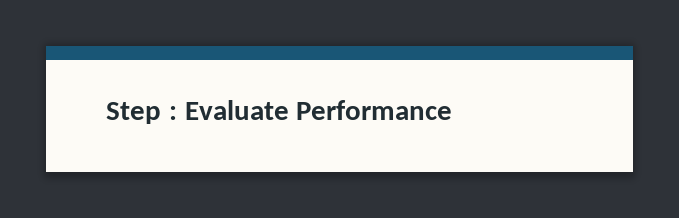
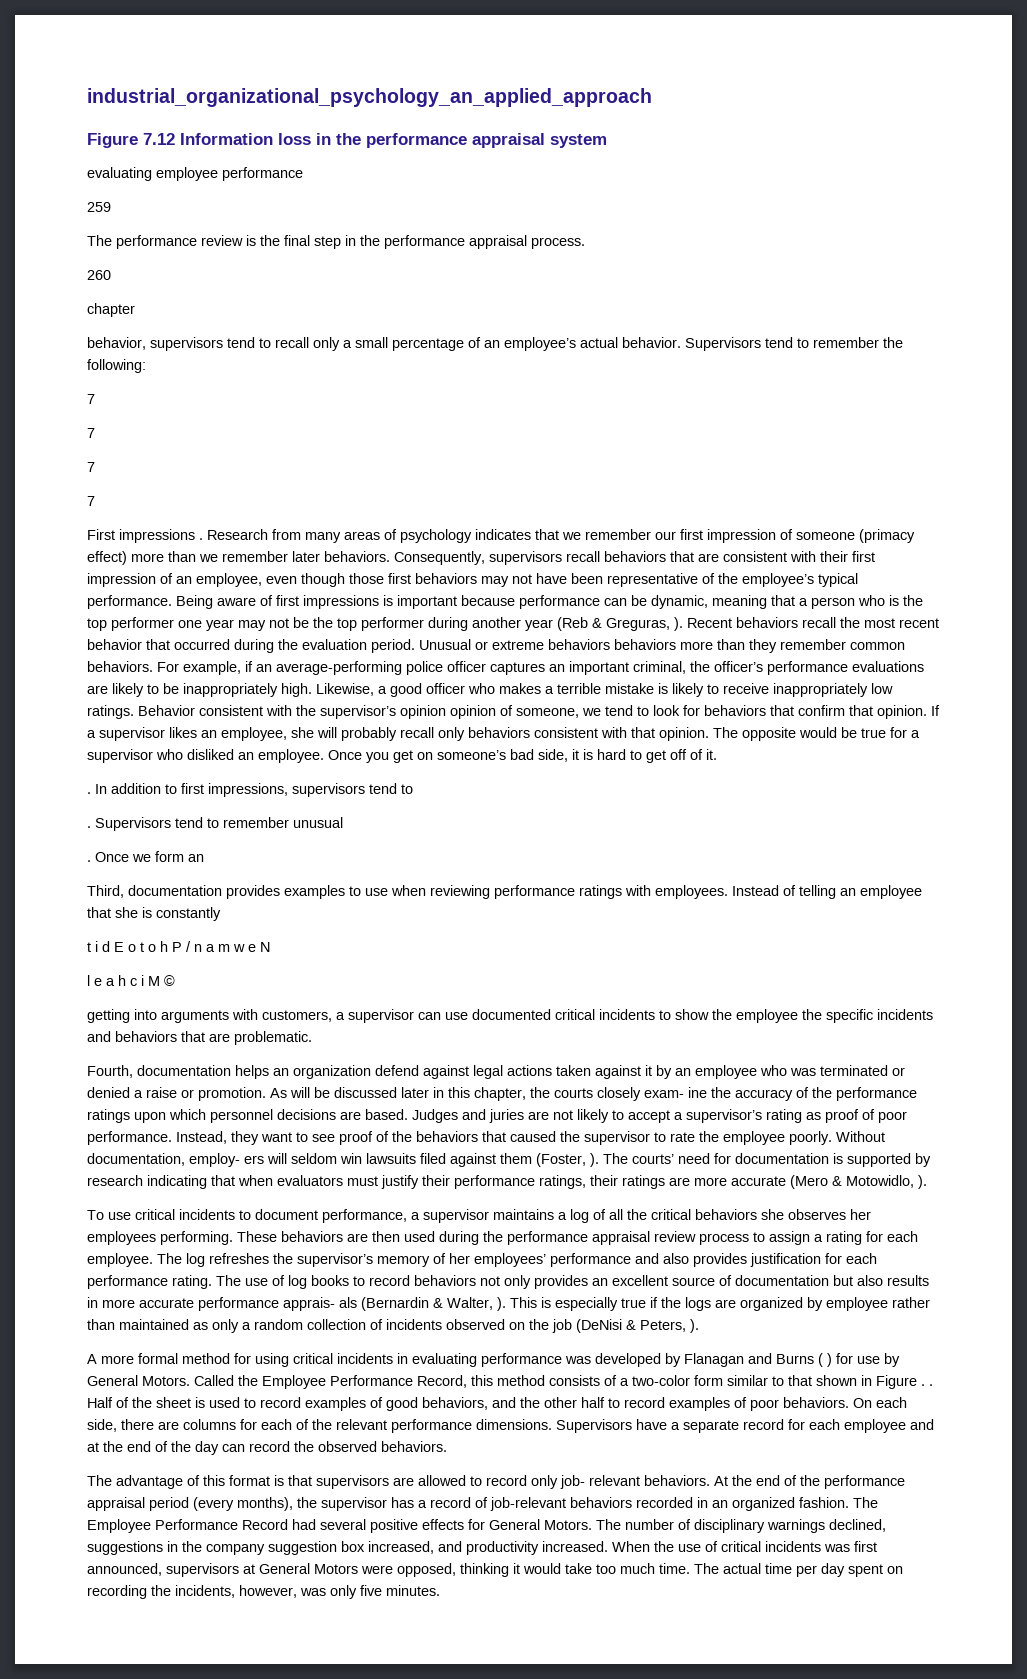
[106,100,453,124] Step : Evaluate Performance -> [87,88,652,107] [87,133,607,148] [87,167,303,181] [87,202,111,212] [87,235,585,249] [87,270,111,280] [87,303,135,317] [87,337,903,351] [87,359,146,373] [87,394,95,404] [87,428,95,438] [87,462,95,472] [87,496,95,506] [87,529,915,543] [87,551,875,565] [87,573,858,587] [87,595,923,609] [87,617,939,631] [87,639,905,653] [87,661,924,675] [87,683,893,697] [87,705,940,719] [87,727,920,741] [87,749,717,763] [87,783,413,797] [87,817,343,831] [87,851,204,862] [87,885,922,899] [87,907,221,921] [87,941,270,952] [87,975,175,986] [87,1009,933,1023] [87,1031,312,1045] [87,1065,905,1079] [87,1087,917,1101] [87,1109,907,1123] [87,1131,885,1145] [87,1153,931,1167] [87,1175,927,1189] [87,1209,871,1223] [87,1231,918,1245] [87,1253,877,1267] [87,1275,929,1289] [87,1297,930,1311] [87,1319,699,1333] [87,1353,900,1367] [87,1375,933,1389] [87,1397,907,1411] [87,1419,934,1433] [87,1441,447,1455] [87,1475,905,1489] [87,1497,878,1511] [87,1519,886,1533] [87,1541,877,1555] [87,1563,903,1577] [87,1585,440,1599] industrial_organizational_psychology_an_applied_approach // Figure 7.12 Information loss in the performance appraisal system // evaluating employee performance // 259 // The performance review is the final step in the performance appraisal process. // 260 // chapter // behavior, supervisors tend to recall only a small percentage of an employee’s actual behavior. Supervisors tend to remember the following: // 7 // 7 // 7 // 7 // First impressions . Research from many areas of psychology indicates that we remember our first impression of someone (primacy effect) more than we remember later behaviors. Consequently, supervisors recall behaviors that are consistent with their first impression of an employee, even though those first behaviors may not have been representative of the employee’s typical performance. Being aware of first impressions is important because performance can be dynamic, meaning that a person who is the top performer one year may not be the top performer during another year (Reb & Greguras, ). Recent behaviors recall the most recent behavior that occurred during the evaluation period. Unusual or extreme behaviors behaviors more than they remember common behaviors. For example, if an average-performing police officer captures an important criminal, the officer’s performance evaluations are likely to be inappropriately high. Likewise, a good officer who makes a terrible mistake is likely to receive inappropriately low ratings. Behavior consistent with the supervisor’s opinion opinion of someone, we tend to look for behaviors that confirm that opinion. If a supervisor likes an employee, she will probably recall only behaviors consistent with that opinion. The opposite would be true for a supervisor who disliked an employee. Once you get on someone’s bad side, it is hard to get off of it. // . In addition to first impressions, supervisors tend to // . Supervisors tend to remember unusual // . Once we form an // Third, documentation provides examples to use when reviewing performance ratings with employees. Instead of telling an employee that she is constantly // t i d E o t o h P / n a m w e N // l e a h c i M © // getting into arguments with customers, a supervisor can use documented critical incidents to show the employee the specific incidents and behaviors that are problematic. // Fourth, documentation helps an organization defend against legal actions taken against it by an employee who was terminated or denied a raise or promotion. As will be discussed later in this chapter, the courts closely exam- ine the accuracy of the performance ratings upon which personnel decisions are based. Judges and juries are not likely to accept a supervisor’s rating as proof of poor performance. Instead, they want to see proof of the behaviors that caused the supervisor to rate the employee poorly. Without documentation, employ- ers will seldom win lawsuits filed against them (Foster, ). The courts’ need for documentation is supported by research indicating that when evaluators must justify their performance ratings, their ratings are more accurate (Mero & Motowidlo, ). // To use critical incidents to document performance, a supervisor maintains a log of all the critical behaviors she observes her employees performing. These behaviors are then used during the performance appraisal review process to assign a rating for each employee. The log refreshes the supervisor’s memory of her employees’ performance and also provides justification for each performance rating. The use of log books to record behaviors not only provides an excellent source of documentation but also results in more accurate performance apprais- als (Bernardin & Walter, ). This is especially true if the logs are organized by employee rather than maintained as only a random collection of incidents observed on the job (DeNisi & Peters, ). // A more formal method for using critical incidents in evaluating performance was developed by Flanagan and Burns ( ) for use by General Motors. Called the Employee Performance Record, this method consists of a two-color form similar to that shown in Figure . . Half of the sheet is used to record examples of good behaviors, and the other half to record examples of poor behaviors. On each side, there are columns for each of the relevant performance dimensions. Supervisors have a separate record for each employee and at the end of the day can record the observed behaviors. // The advantage of this format is that supervisors are allowed to record only job- relevant behaviors. At the end of the performance appraisal period (every months), the supervisor has a record of job-relevant behaviors recorded in an organized fashion. The Employee Performance Record had several positive effects for General Motors. The number of disciplinary warnings declined, suggestions in the company suggestion box increased, and productivity increased. When the use of critical incidents was first announced, supervisors at General Motors were opposed, thinking it would take too much time. The actual time per day spent on recording the incidents, however, was only five minutes.

